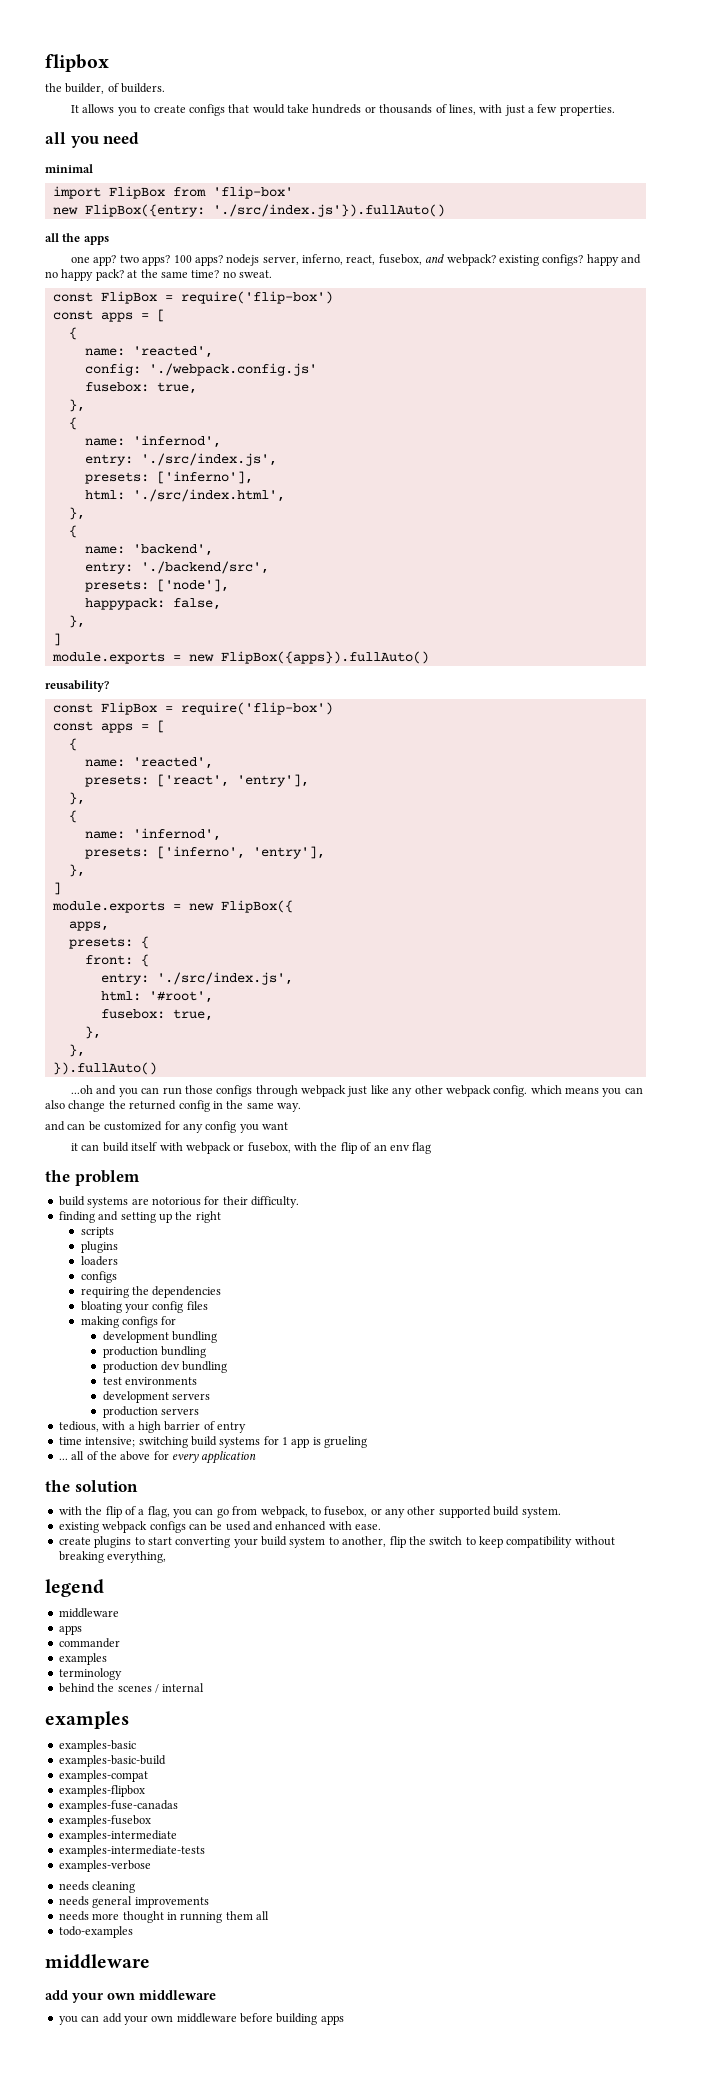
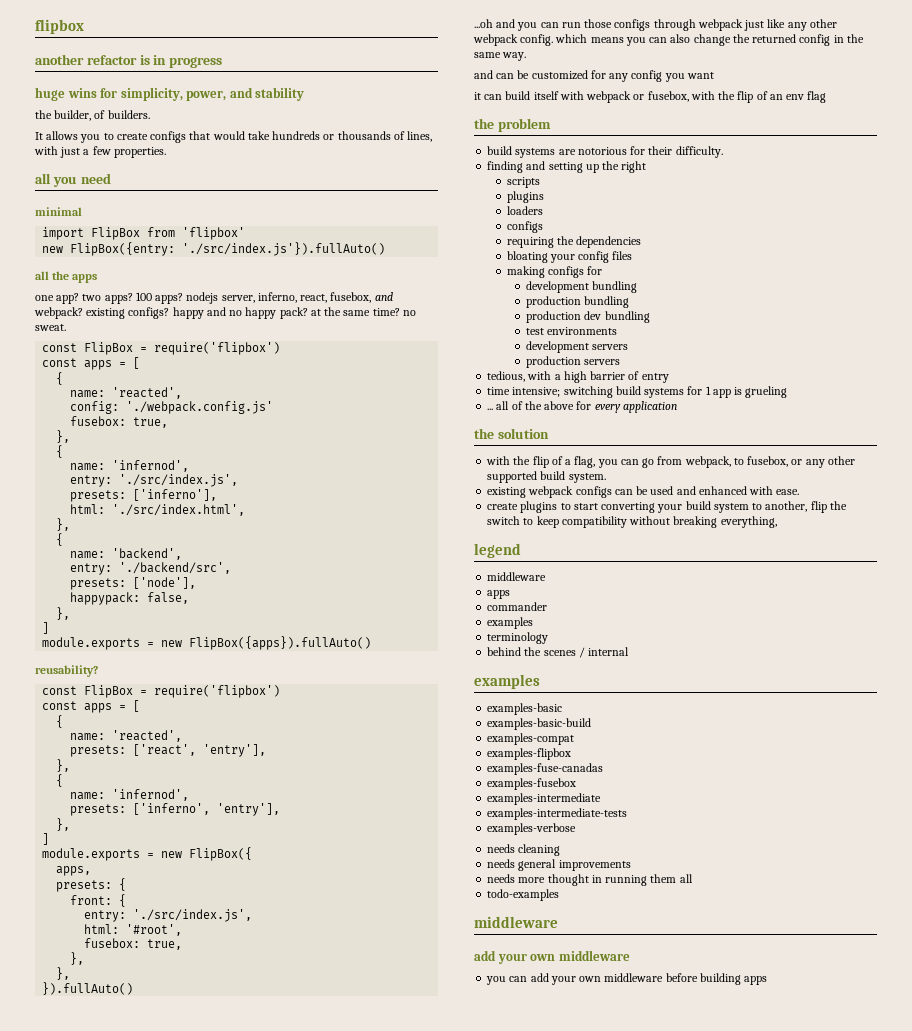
(109, 63) none -> [35,54,223,68] [35,87,305,101] // another refactor is in progress // huge wins for simplicity, power, and stability
[212,186,293,199] 'flip-box' -> [182,227,246,240] 'flipbox'
[180,291,333,304] require('flip-box') -> [154,342,281,355] require('flipbox')
[180,702,333,715] require('flip-box') -> [154,685,281,698] require('flipbox')

